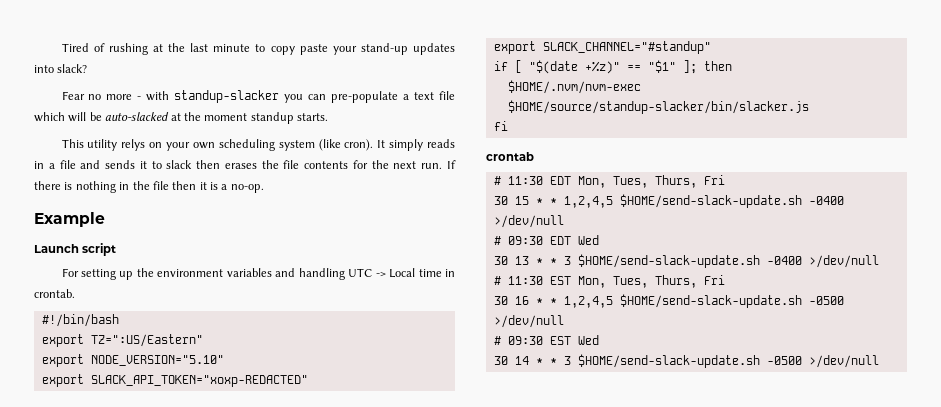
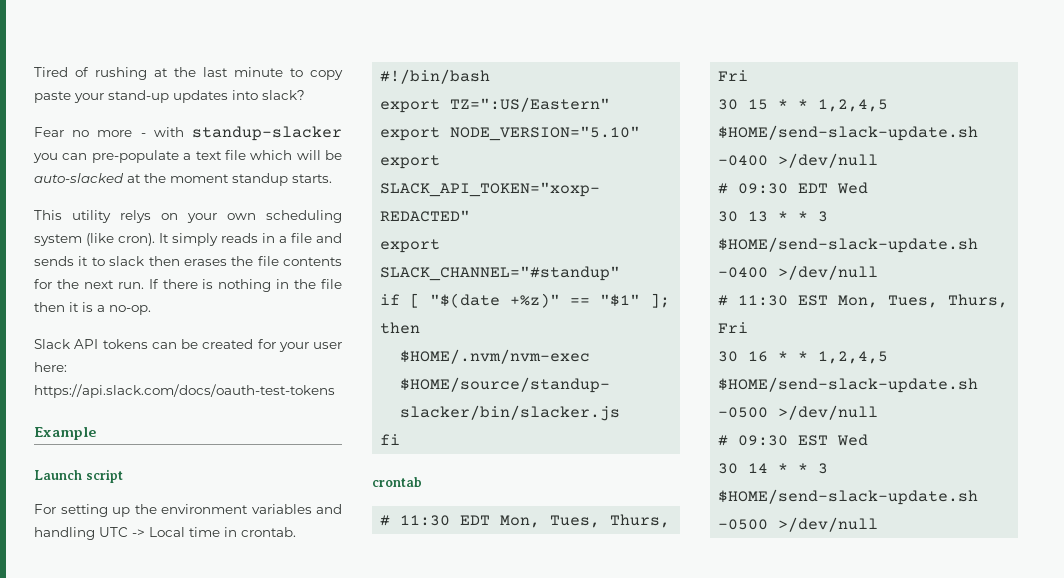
(264, 188) none -> [34,339,342,352] [34,362,67,372] [34,384,335,398] // Slack API tokens can be created for your user here: https://api.slack.com/docs/oauth-test-tokens

